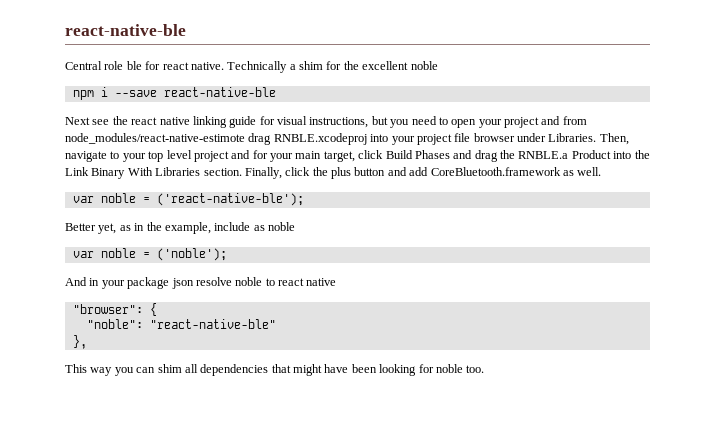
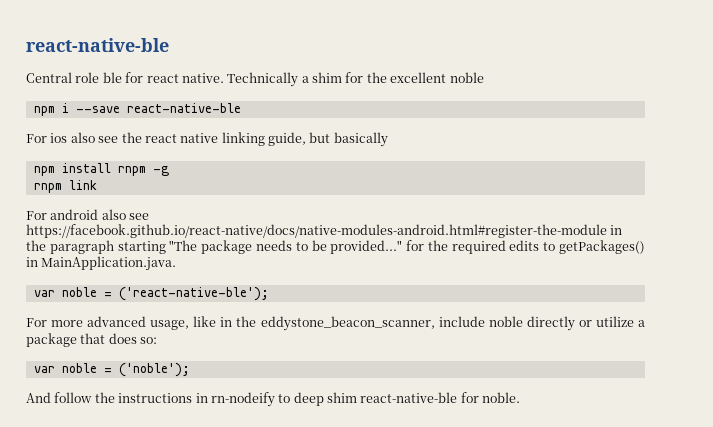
[65,117,90,125] Next -> [26,132,95,143] For ios also
[229,116,587,128] [65,133,629,145] [65,150,650,162] [65,167,602,179] [72,193,304,206] [65,222,295,234] guide for visual instructions, but you need to open your project and from node_modules/react-native-estimote drag RNBLE.xcodeproj into your project file browser under Libraries. Then, navigate to your top level project and for your main target, click Build Phases and drag the RNBLE.a Product into the Link Binary With Libraries section. Finally, click the plus button and add CoreBluetooth.framework as well. // var noble = ('react-native-ble'); // Better yet, as in the example, include as noble -> [268,132,388,147] [33,163,169,176] [33,180,97,193] [26,209,150,220] [26,224,623,238] [26,240,645,254] [26,256,177,271] [33,287,269,301] [26,316,645,331] [26,333,158,347] guide, but basically // npm install rnpm -g // rnpm link // For android also see https://facebook.github.io/react-native/docs/native-modules-android.html#register-the-module in the paragraph starting "The package needs to be provided..." for the required edits to getPackages() in MainApplication.java. // var noble = ('react-native-ble'); // For more advanced usage, like in the eddystone_beacon_scanner, include noble directly or utilize a package that does so:
[89,277,337,289] [72,303,157,316] [86,319,276,329] [72,335,87,349] [65,364,485,376] in your package json resolve noble to react native // "browser": { // "noble": "react-native-ble" // }, // This way you can shim all dependencies that might have been looking for noble too. -> [54,392,521,407] follow the instructions in rn-nodeify to deep shim react-native-ble for noble.

